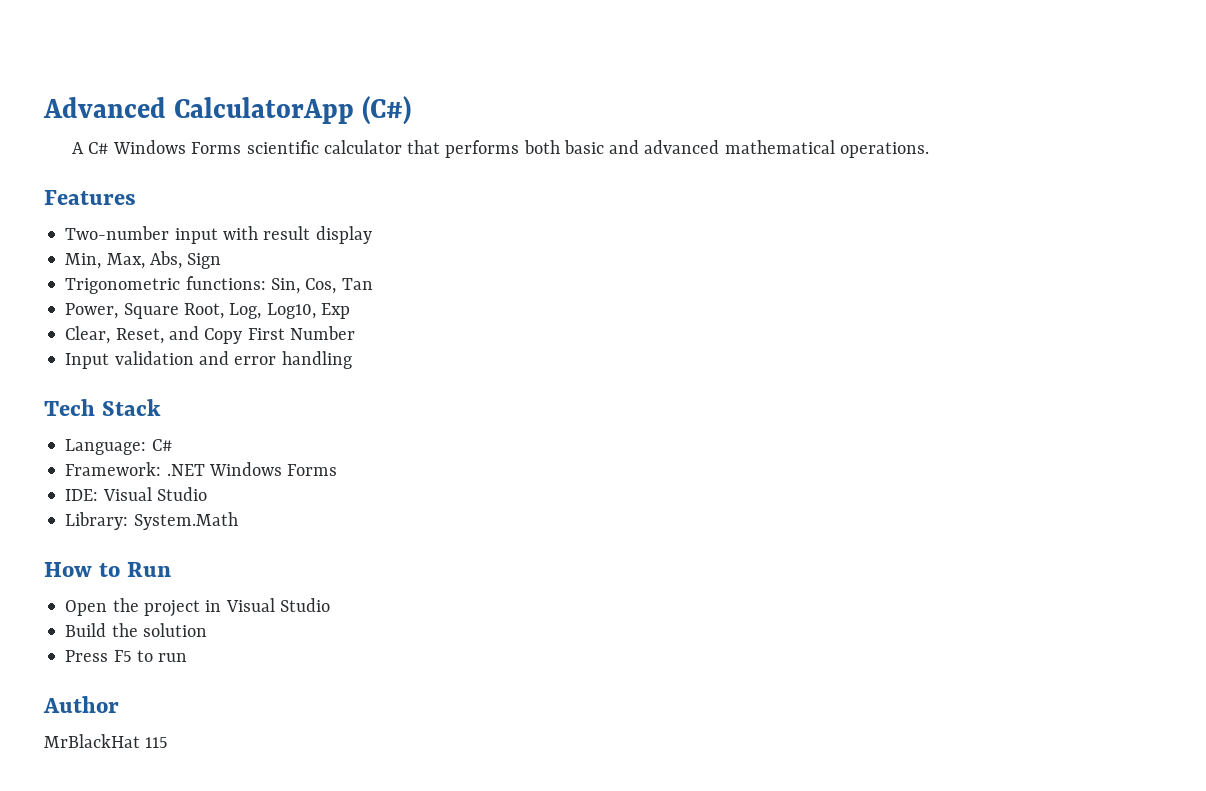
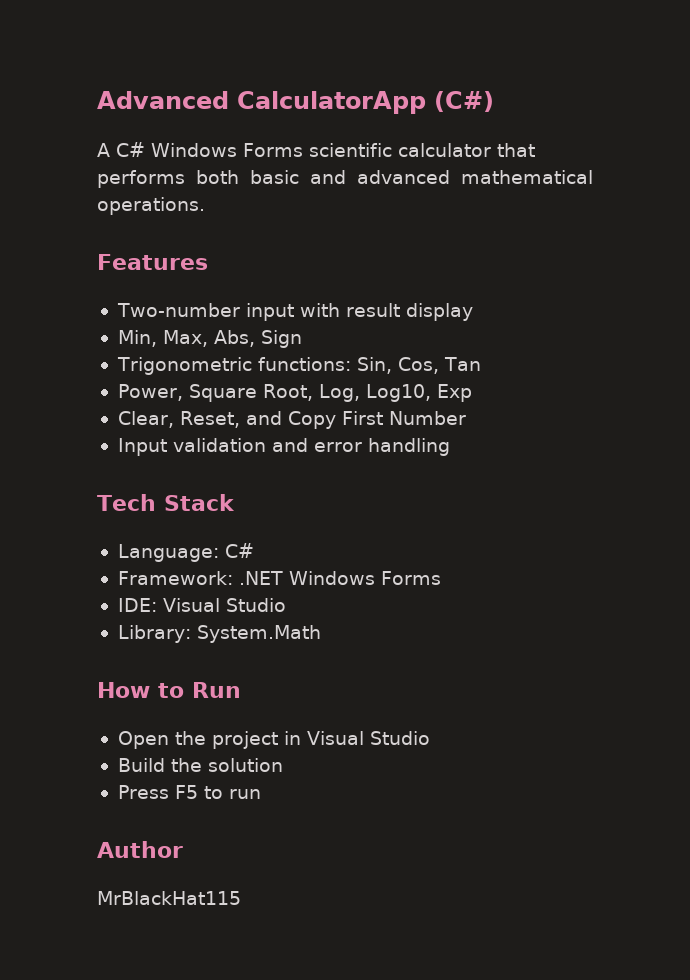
[44,734,169,748] MrBlackHat 115 -> [97,891,241,905] MrBlackHat115

